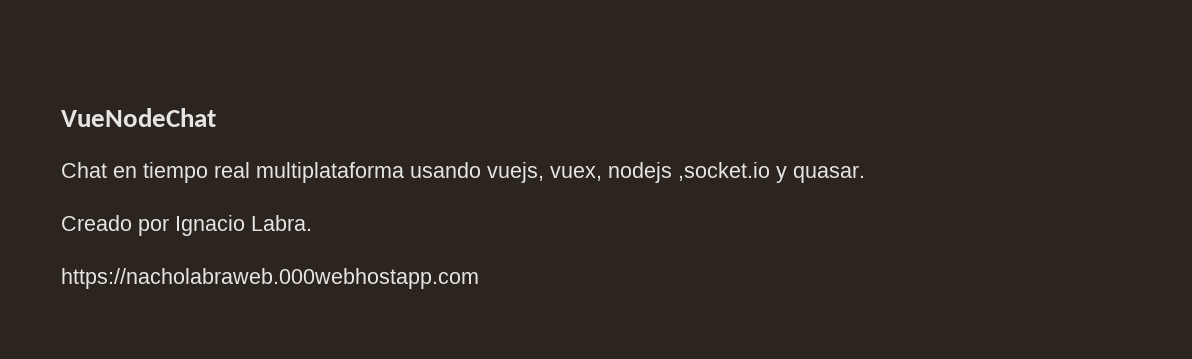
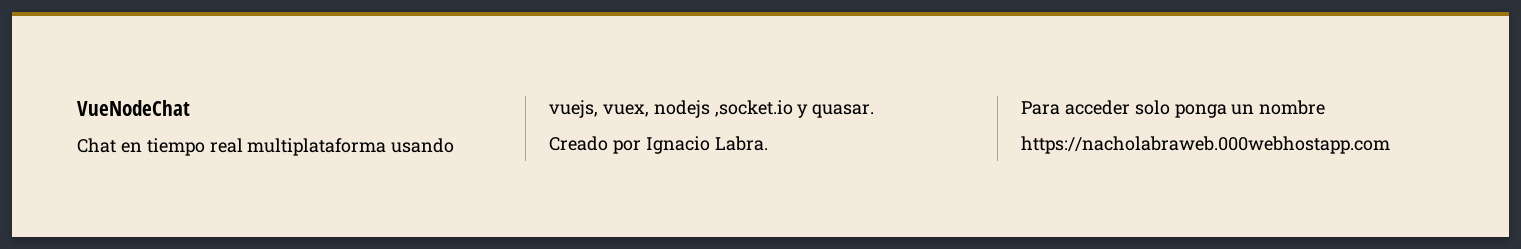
(312, 223) none -> [1021,100,1326,118] // Para acceder solo ponga un nombre

